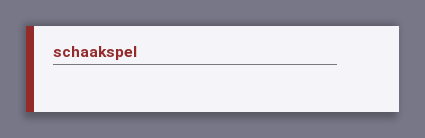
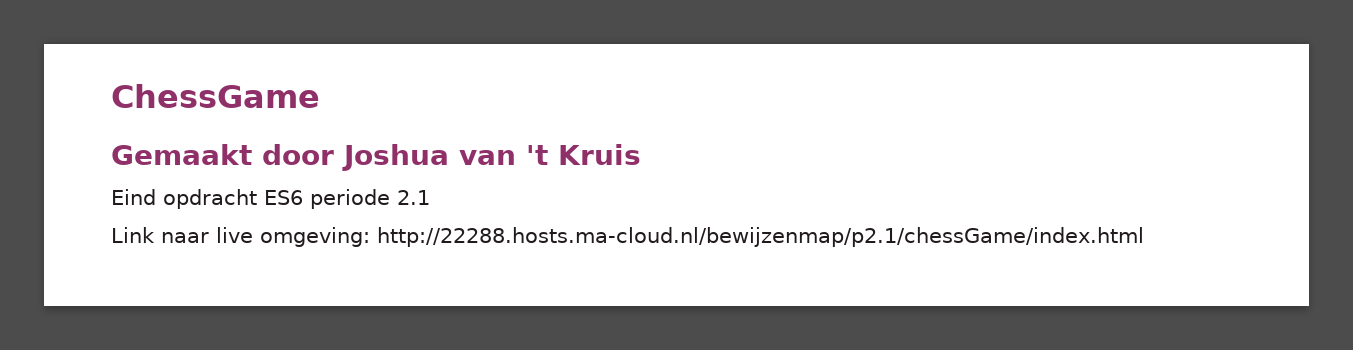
[53,46,137,60] schaakspel -> [111,84,320,108] [111,144,641,171] [111,189,430,209] [111,227,1144,247] ChessGame // Gemaakt door Joshua van 't Kruis // Eind opdracht ES6 periode 2.1 // Link naar live omgeving: http://22288.hosts.ma-cloud.nl/bewijzenmap/p2.1/chessGame/index.html

